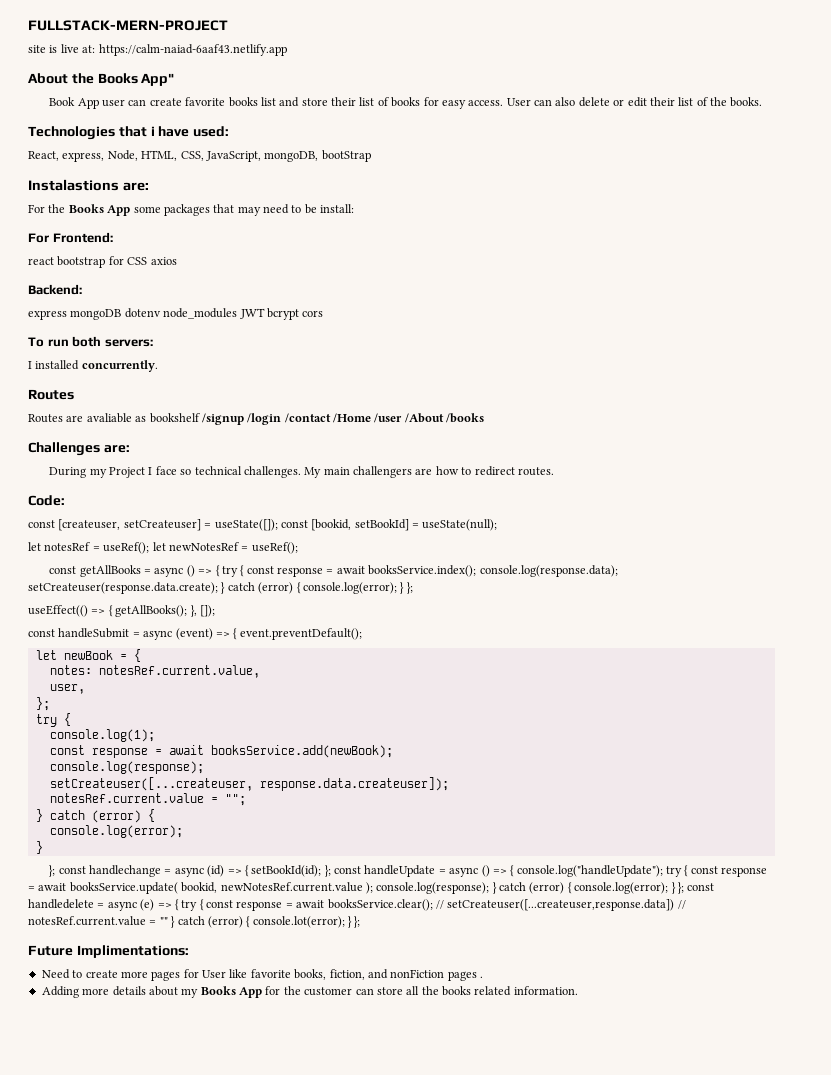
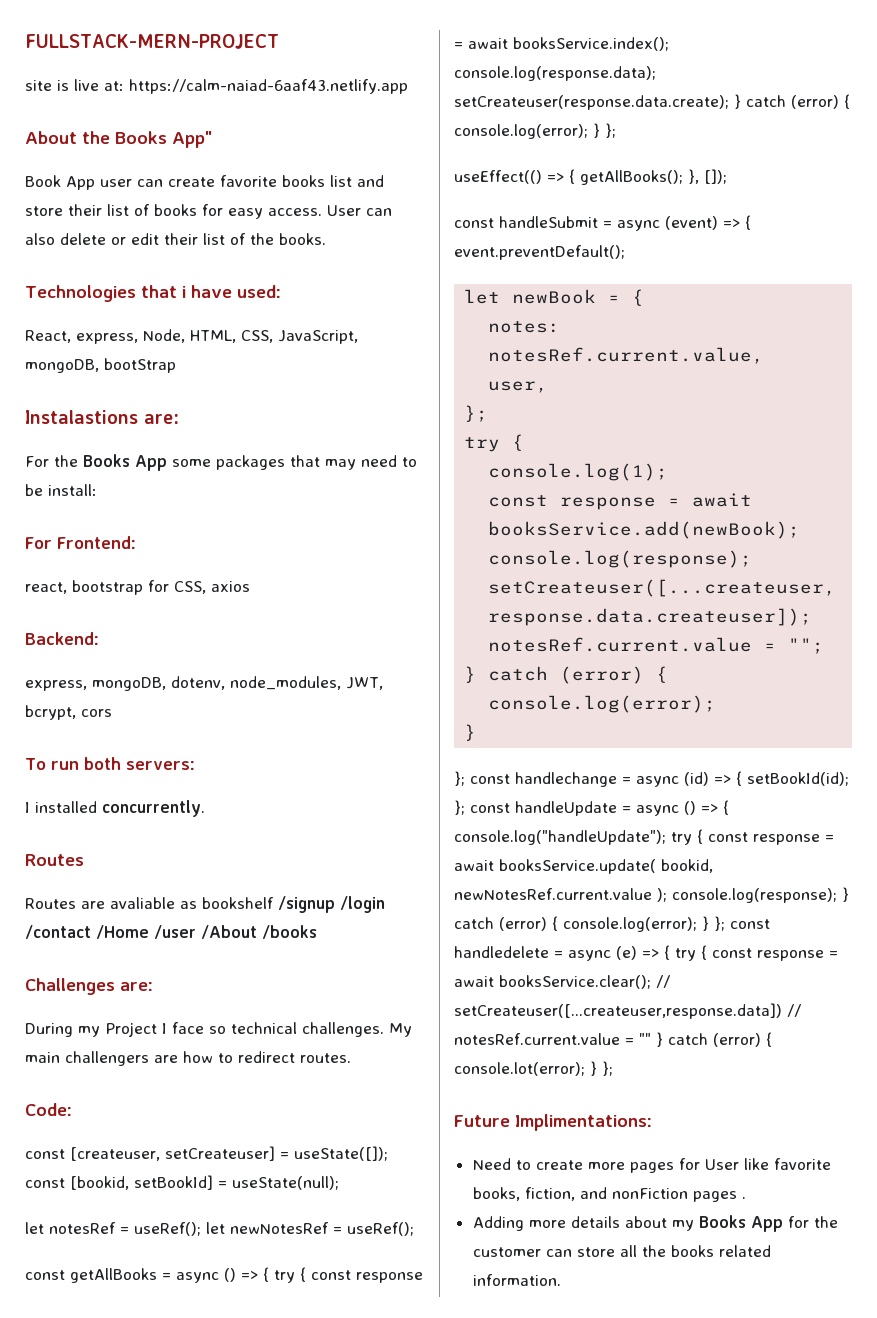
[28,257,54,265] react -> [25,582,67,594] react,
[127,257,148,265] CSS -> [174,581,206,594] CSS,
[28,308,299,320] express mongoDB dotenv node_modules JWT bcrypt -> [25,676,383,691] [25,705,76,720] express, mongoDB, dotenv, node_modules, JWT, bcrypt,

